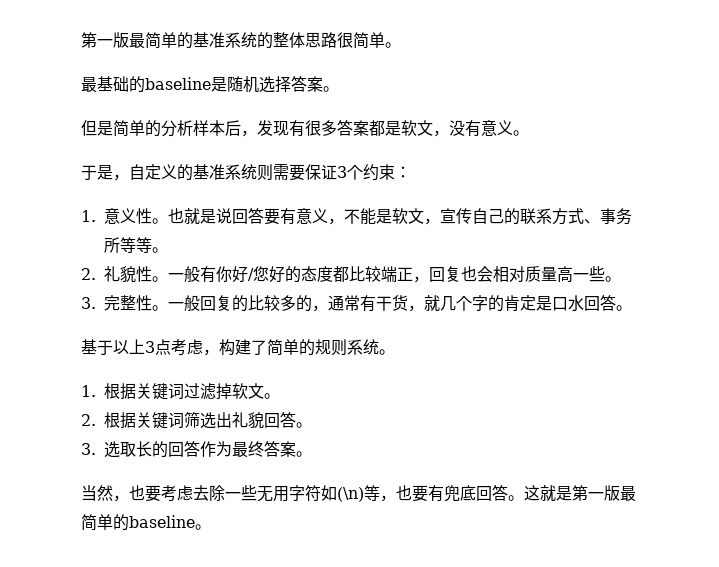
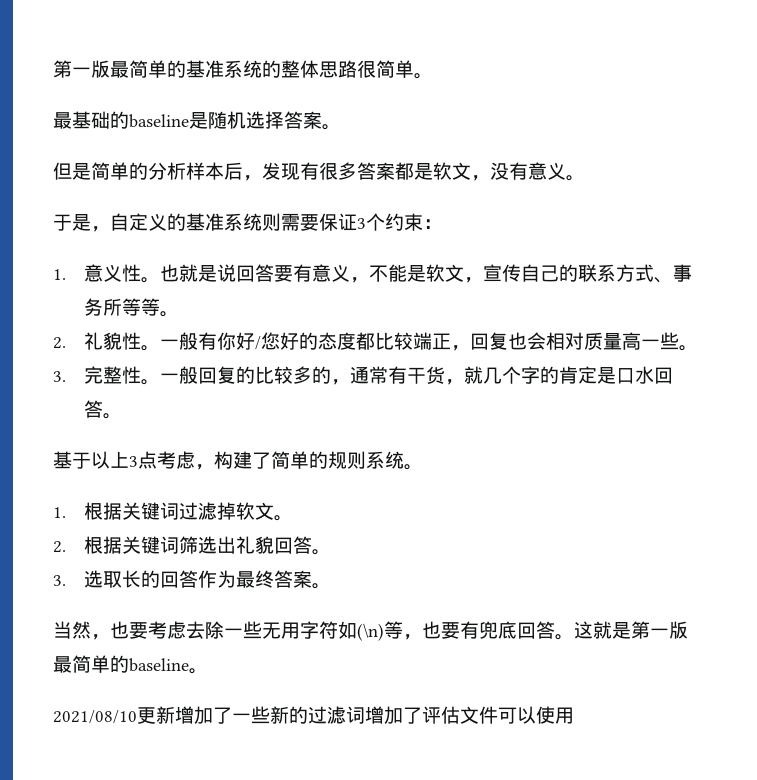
(211, 527) none -> [53,706,574,724] // 2021/08/10更新增加了一些新的过滤词增加了评估文件可以使用

